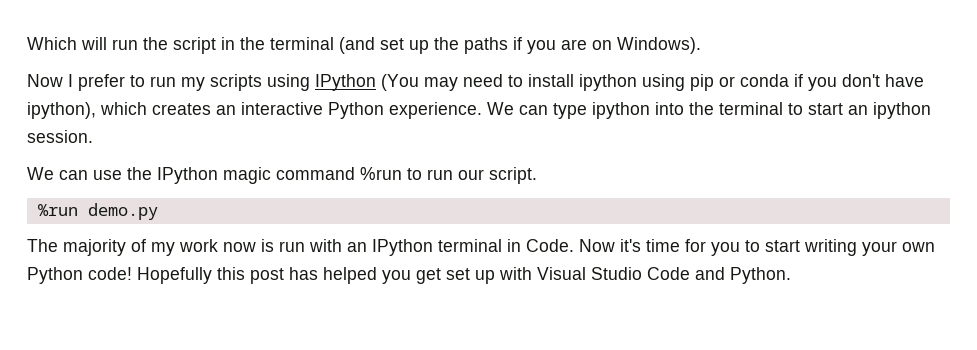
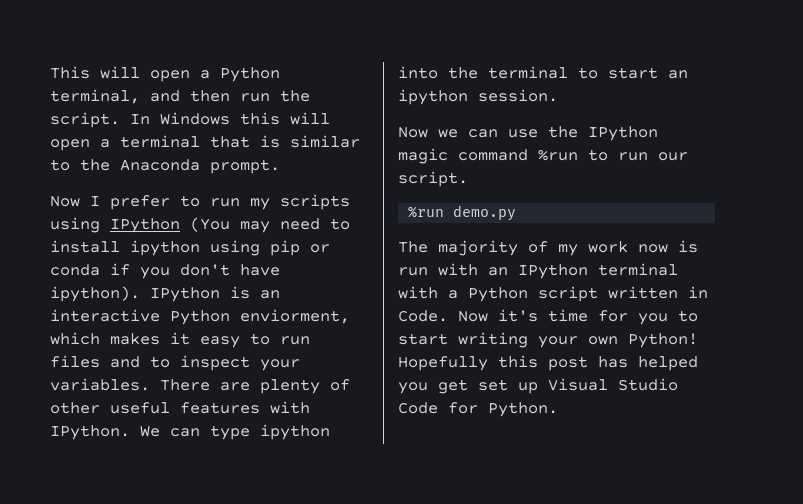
[27,37,701,54] Which will run the script in the terminal (and set up the paths if you are on Windows). -> [50,66,280,82] [50,89,310,104] [50,112,330,128] [50,135,360,151] [50,159,280,174] This will open a Python terminal, and then run the script. In Windows this will open a terminal that is similar to the Anaconda prompt.
[27,102,482,119] ipython), which creates an interactive Python experience. -> [50,286,280,302] [50,309,350,325] [50,332,310,348] [50,355,300,371] [50,378,350,394] [50,401,310,414] [50,425,130,440] ipython). IPython is an interactive Python enviorment, which makes it easy to run files and to inspect your variables. There are plenty of other useful features with IPython.
[27,167,54,180] We -> [398,127,458,138] Now we
(502, 245) none -> [398,286,678,302] with a Python script written
[27,267,132,284] Python code! -> [628,333,698,348] Python!
[499,267,532,280] with -> (538, 388) none
[695,267,725,280] and -> [448,402,478,414] for

